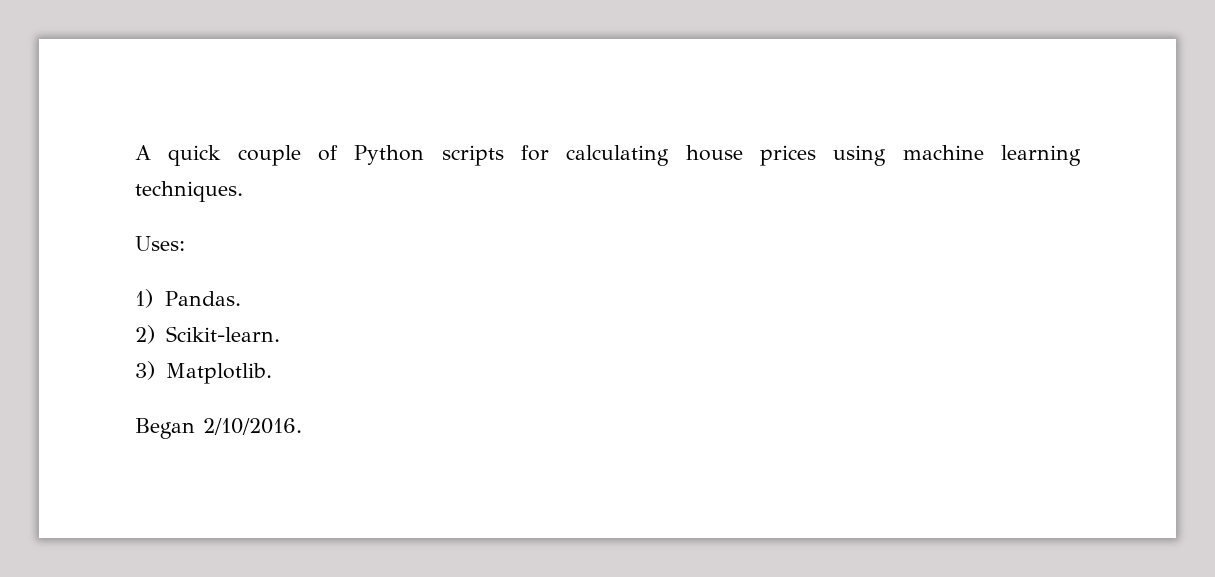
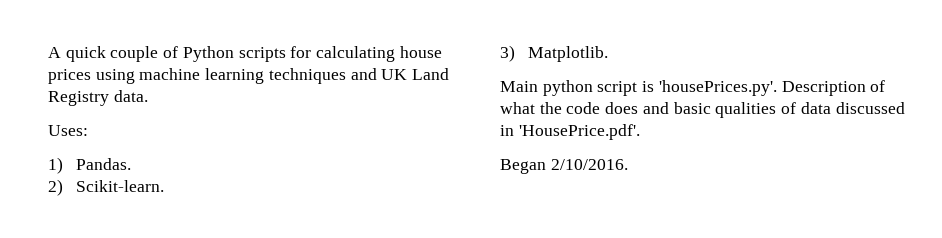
[135,181,243,202] techniques. -> [268,68,450,84] [48,90,148,106] techniques and UK Land Registry data.
(272, 373) none -> [500,80,886,96] [500,102,905,118] [500,124,640,140] // Main python script is 'housePrices.py'. Description of what the code does and basic qualities of data discussed in 'HousePrice.pdf'.

